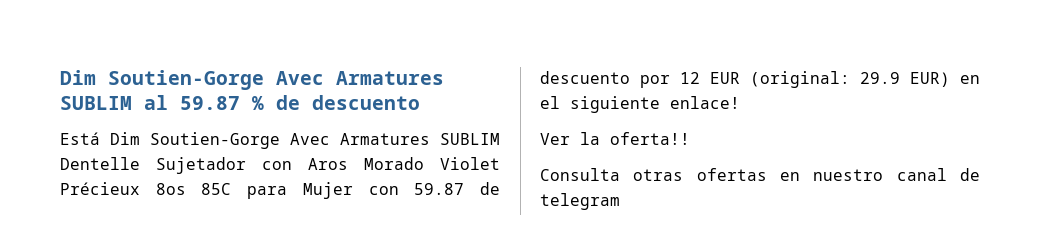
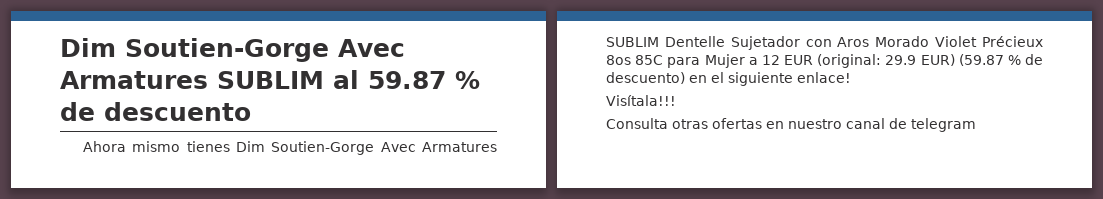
[60,132,100,145] Está -> [82,141,230,152] Ahora mismo tienes
[368,182,501,195] [540,71,670,88] con 59.87 de descuento por -> [748,57,758,65] a
(950, 79) none -> [958,54,1043,66] [606,72,685,84] (59.87 % de descuento)
[540,132,690,145] Ver la oferta!! -> [606,95,676,106] Visítala!!!

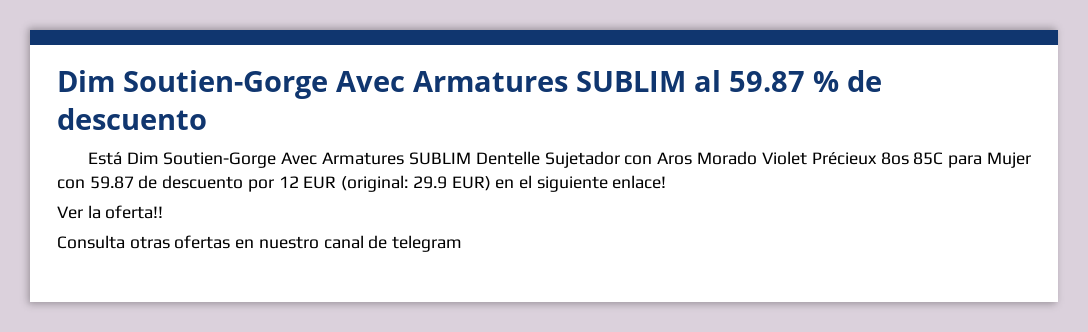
[82,141,230,152] Ahora mismo tienes -> [87,152,122,165] Está
[748,57,758,65] a -> [57,175,274,192] con 59.87 de descuento por
[958,54,1043,66] [606,72,685,84] (59.87 % de descuento) -> (491, 183) none
[606,95,676,106] Visítala!!! -> [57,205,164,219] Ver la oferta!!

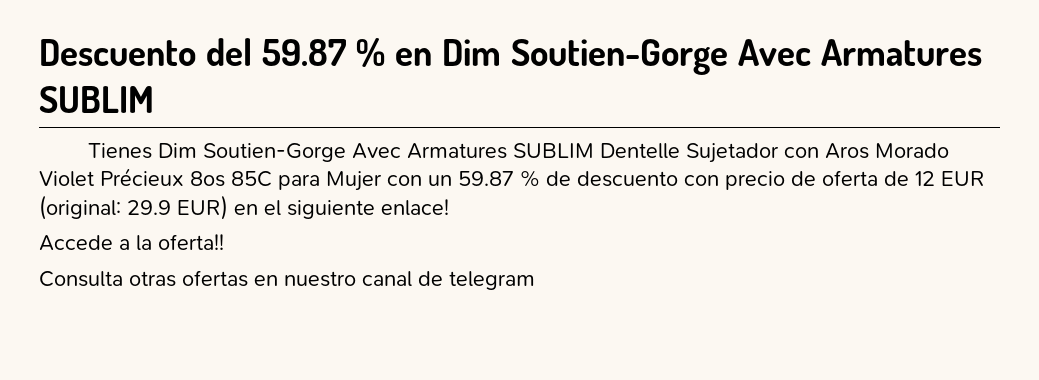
[57,70,882,99] [57,108,207,130] [87,152,122,165] Dim Soutien-Gorge Avec Armatures SUBLIM al 59.87 % de descuento // Está -> [39,38,982,75] [39,86,154,113] [87,143,152,159] Descuento del 59.87 % en Dim Soutien-Gorge Avec Armatures SUBLIM // Tienes
[89,175,274,192] 59.87 de descuento por -> [428,170,909,190] un 59.87 % de descuento con precio de oferta de
[57,206,83,219] Ver -> [39,235,130,251] Accede a

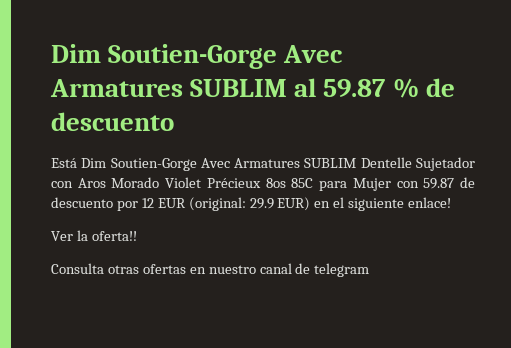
[39,38,982,75] [39,86,154,113] [87,143,152,159] Descuento del 59.87 % en Dim Soutien-Gorge Avec Armatures SUBLIM // Tienes -> [51,44,344,69] [50,78,455,98] [51,112,174,131] [51,158,77,168] Dim Soutien-Gorge Avec Armatures SUBLIM al 59.87 % de descuento // Está
[428,170,909,190] un 59.87 % de descuento con precio de oferta de -> [423,177,476,189] [51,197,138,211] 59.87 de descuento por
[39,235,130,251] Accede a -> [51,231,73,241] Ver

